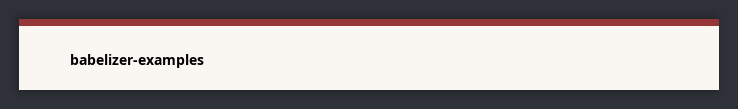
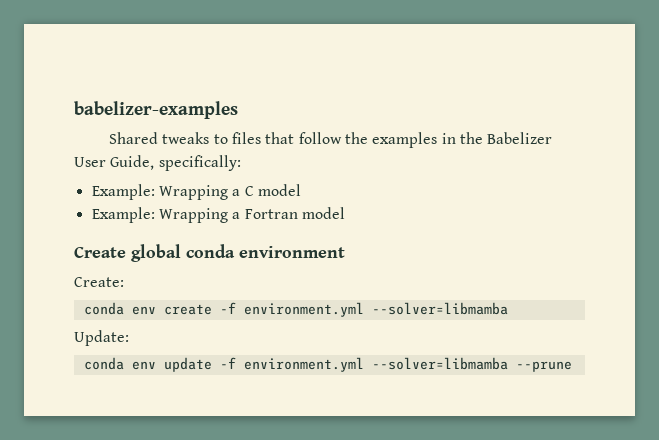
(204, 61) none -> [109,132,553,148] [74,155,241,171] [91,184,301,200] [91,207,345,223] [74,244,345,262] [74,277,124,287] [83,302,508,317] [74,330,129,346] [83,357,572,372] // Shared tweaks to files that follow the examples in the Babelizer User Guide, specifically: // Example: Wrapping a C model // Example: Wrapping a Fortran model // Create global conda environment // Create: // conda env create -f environment.yml --solver=libmamba // Update: // conda env update -f environment.yml --solver=libmamba --prune

